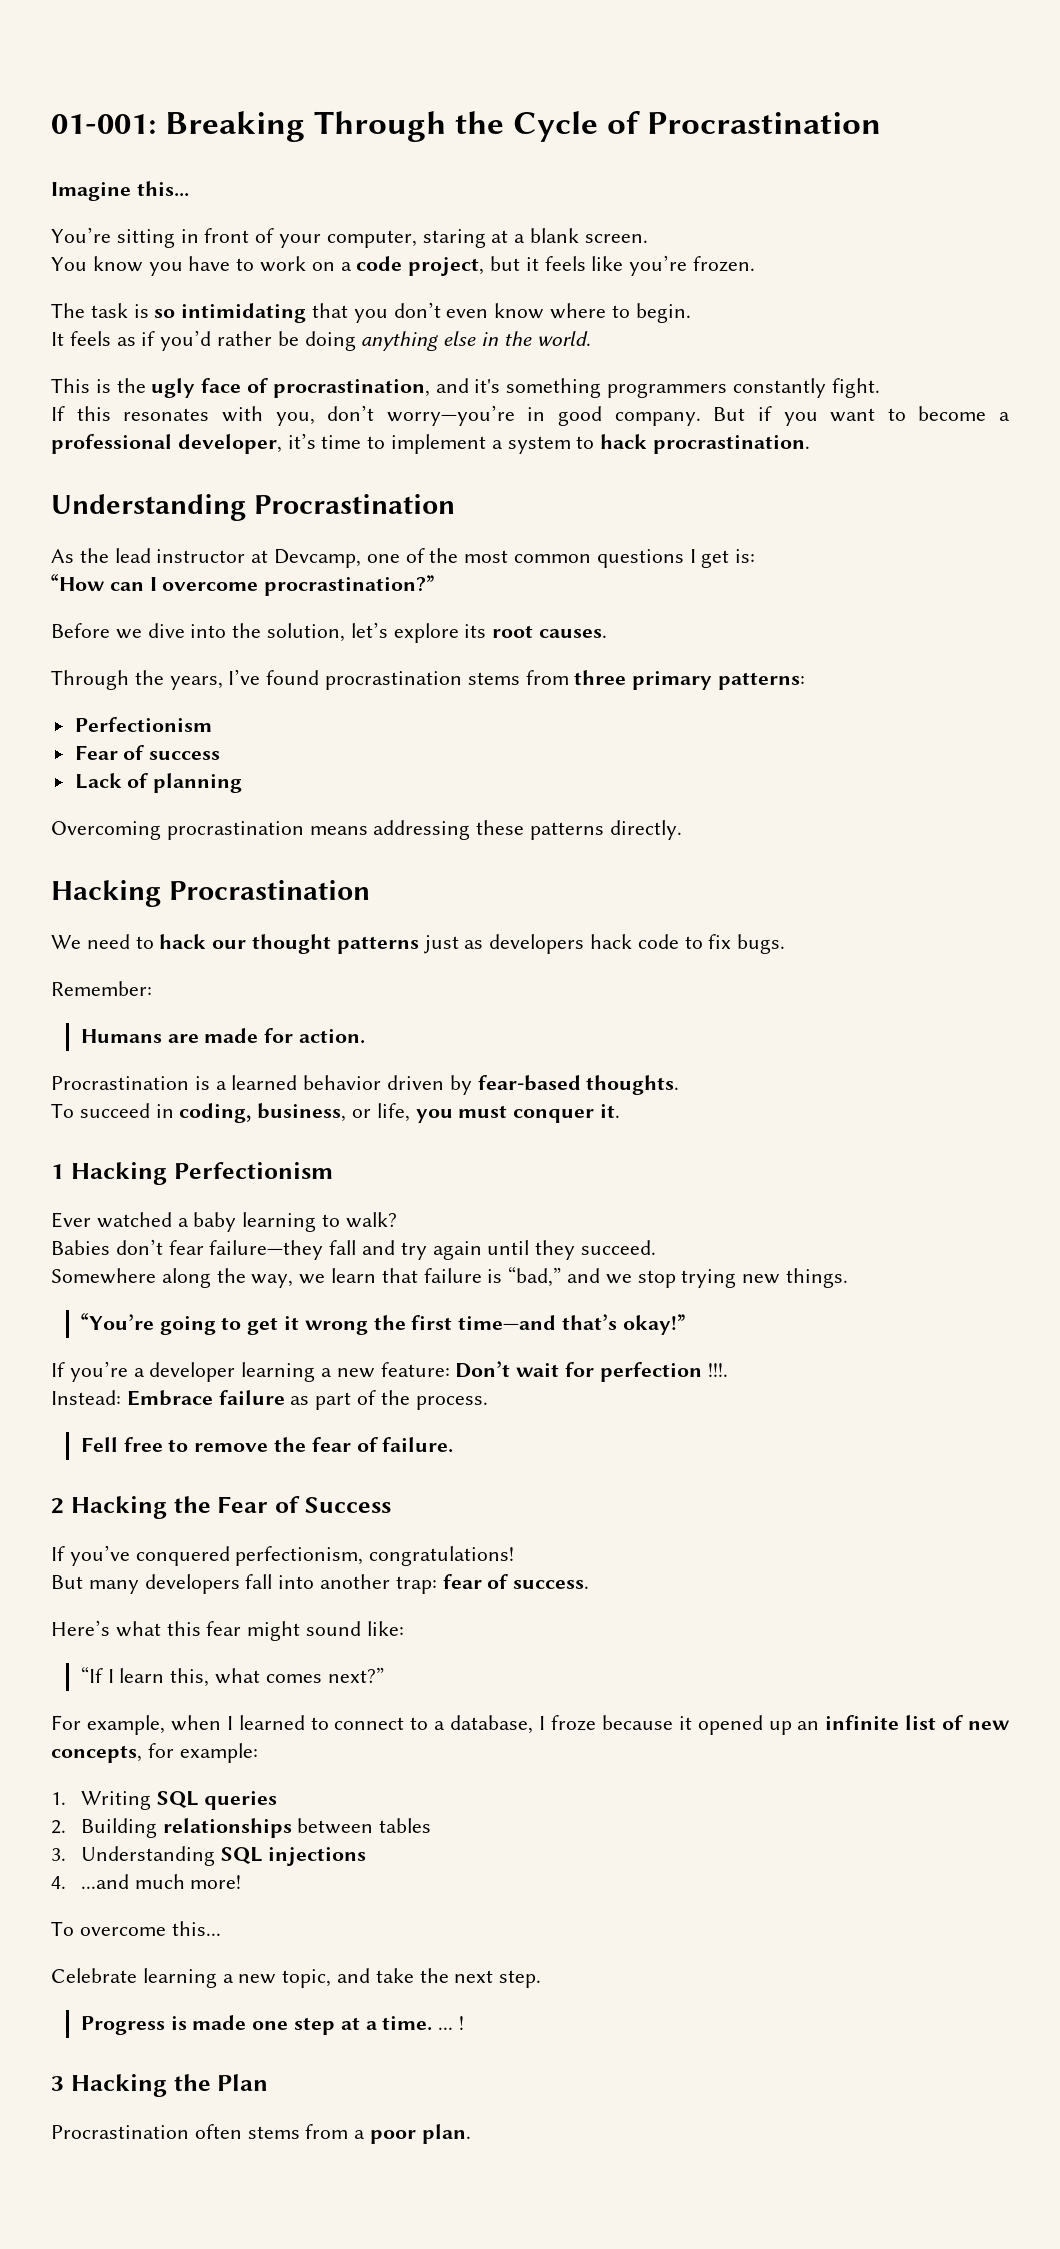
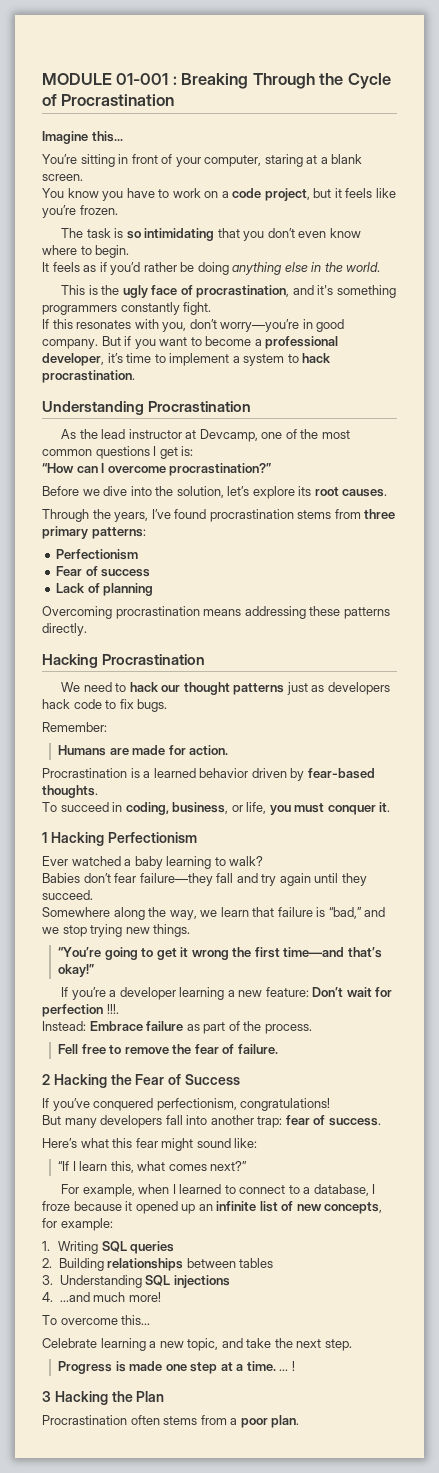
[51,114,156,134] 01-001: -> [42,73,177,85] MODULE 01-001 :

